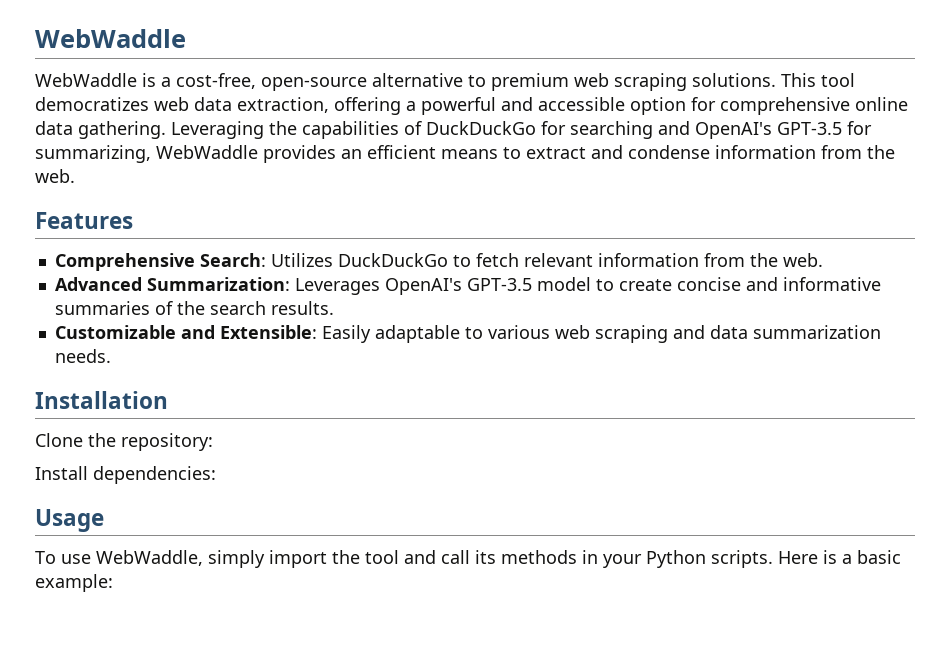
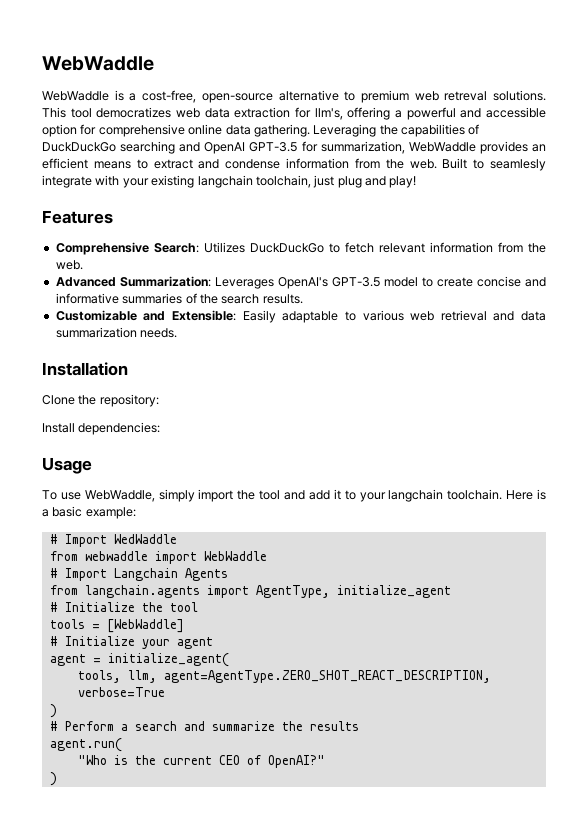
[614,73,687,91] scraping -> [444,91,488,101] retreval
[237,97,329,113] extraction, -> [234,107,343,120] extraction for llm's,
[541,121,566,135] for -> (116, 147) none
[695,122,772,139] OpenAI's -> [204,142,246,154] OpenAI
[35,145,151,163] summarizing, -> [320,141,405,154] summarization,
(75, 176) none -> [442,158,546,171] [42,175,417,188] Built to seamlesly integrate with your existing langchain toolchain, just plug and play!
[594,325,668,343] scraping -> [440,310,487,321] retrieval
[441,550,773,568] call its methods in your Python scripts. -> [308,489,503,502] add it to your langchain toolchain.
(113, 583) none -> [49,534,177,547] [49,551,267,564] [49,568,228,581] [49,585,451,598] [49,602,198,612] [49,619,184,633] [49,636,213,649] [49,653,229,667] [77,670,491,683] [77,687,165,697] [49,704,57,718] [49,721,359,731] [49,738,122,752] [77,755,325,768] [49,772,57,786] // # Import WedWaddle // from webwaddle import WebWaddle // # Import Langchain Agents // from langchain.agents import AgentType, initialize_agent // # Initialize the tool // tools = [WebWaddle] // # Initialize your agent // agent = initialize_agent( // tools, llm, agent=AgentType.ZERO_SHOT_REACT_DESCRIPTION, verbose=True // ) // # Perform a search and summarize the results // agent.run( // "Who is the current CEO of OpenAI?" // )

